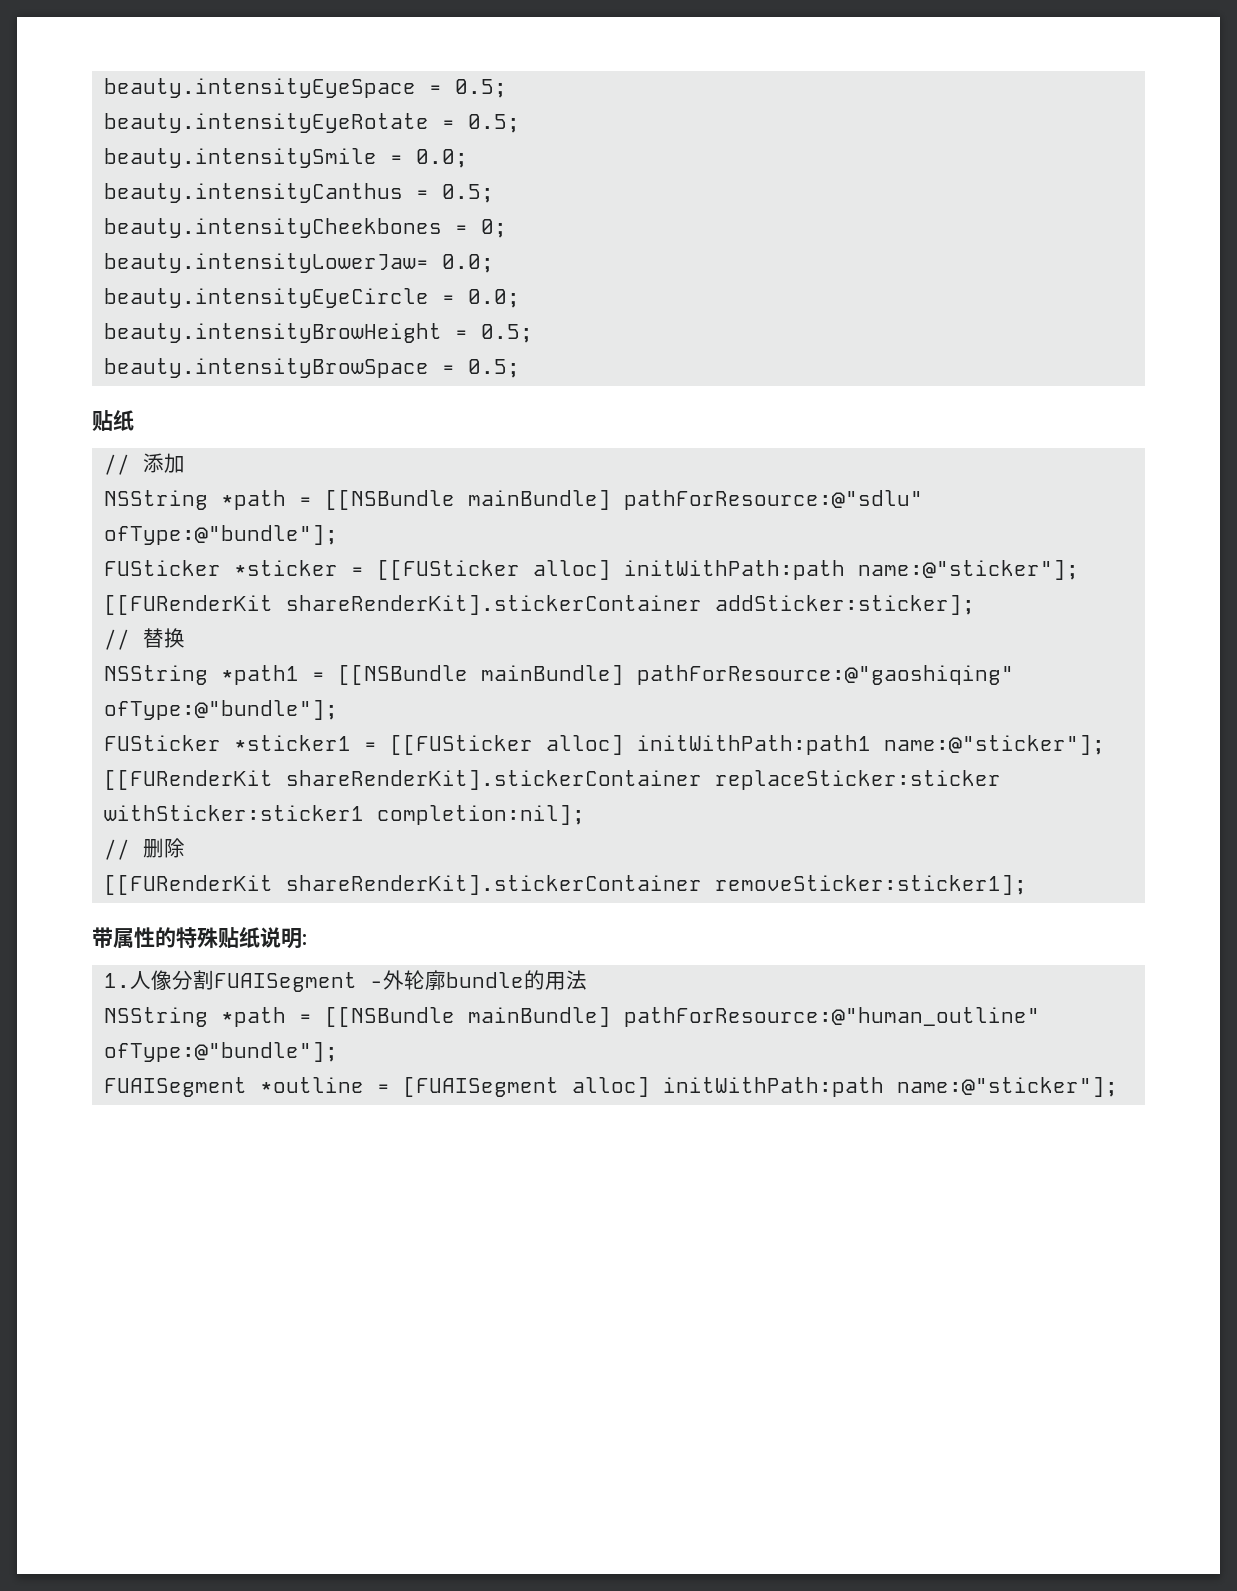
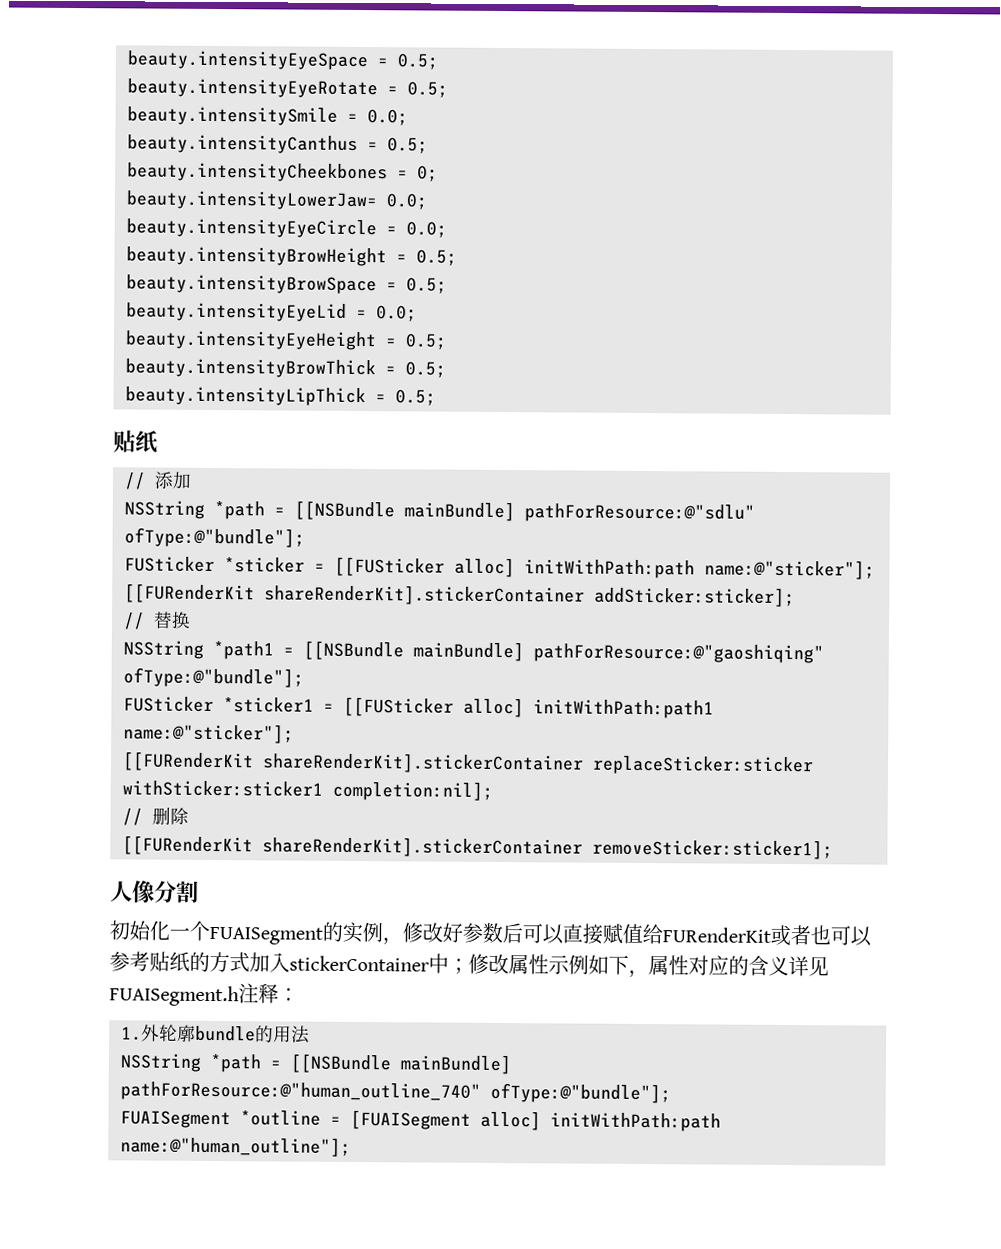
(520, 368) none -> [126,302,417,322] [125,330,447,351] [125,358,446,379] [125,386,436,407] // beauty.intensityEyeLid = 0.0; // beauty.intensityEyeHeight = 0.5; // beauty.intensityBrowThick = 0.5; // beauty.intensityLipThick = 0.5;
[92,927,307,949] [104,970,383,992] 带属性的特殊贴纸说明: // 1.人像分割FUAISegment - -> [110,880,199,904] [109,920,872,947] [109,951,829,979] [109,983,299,1007] [121,1026,142,1041] 人像分割 // 初始化一个FUAISegment的实例，修改好参数后可以直接赋值给FURenderKit或者也可以参考贴纸的方式加入stickerContainer中；修改属性示例如下，属性对应的含义详见FUAISegment.h注释： // 1.
[624,1007,1040,1027] pathForResource:@"human_outline" -> [120,1081,481,1102] pathForResource:@"human_outline_740"
[897,1077,1118,1097] name:@"sticker"]; -> [120,1136,351,1157] name:@"human_outline"];

